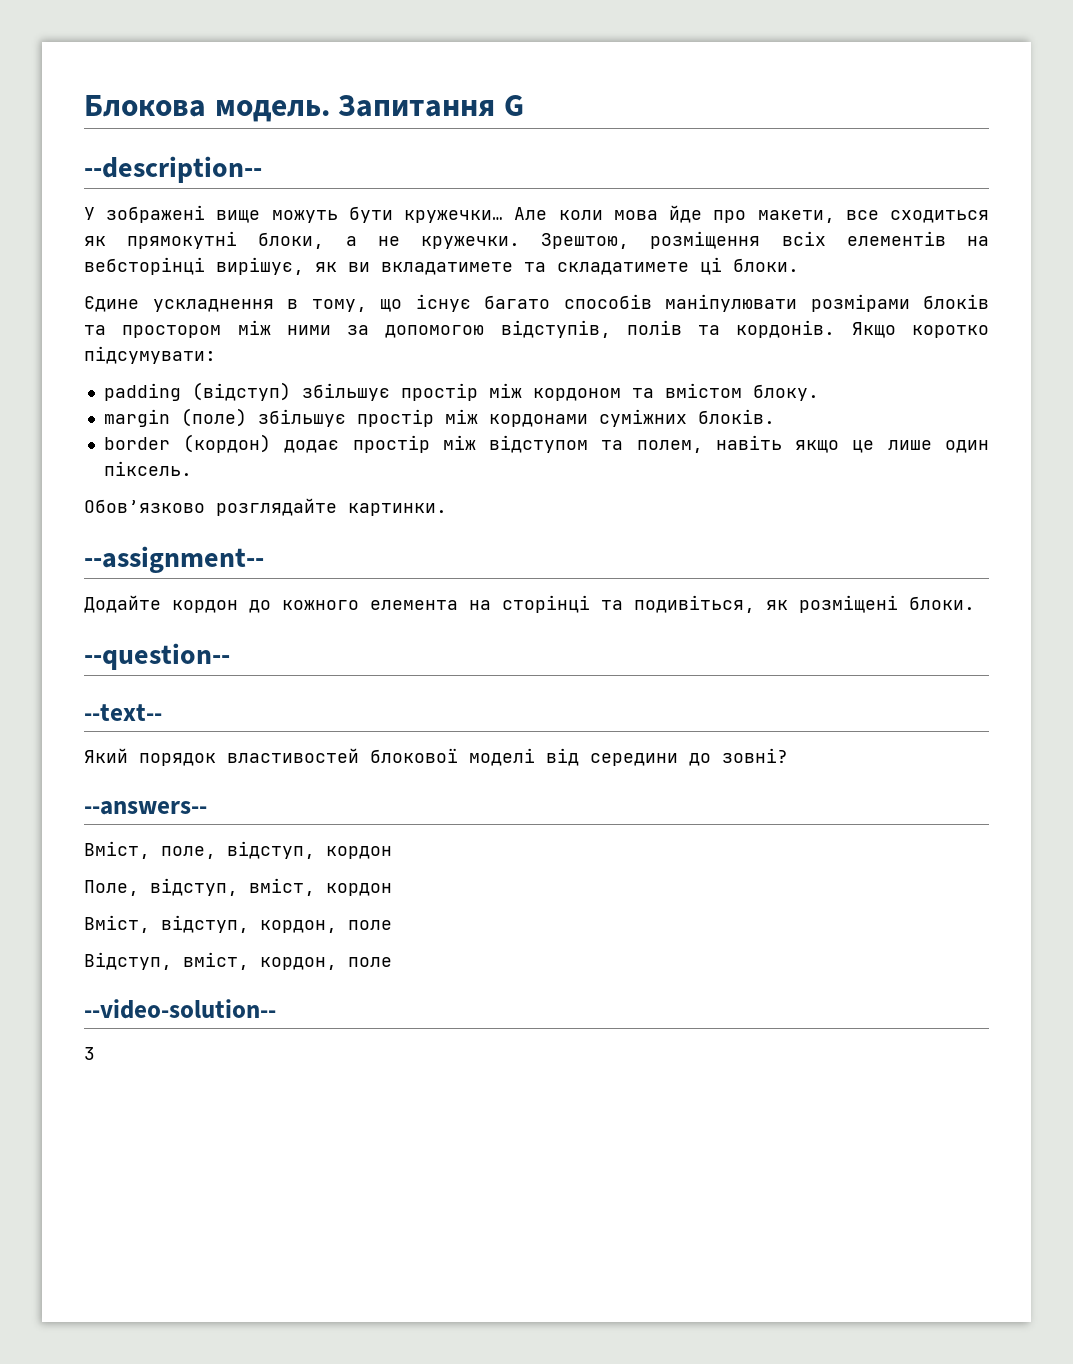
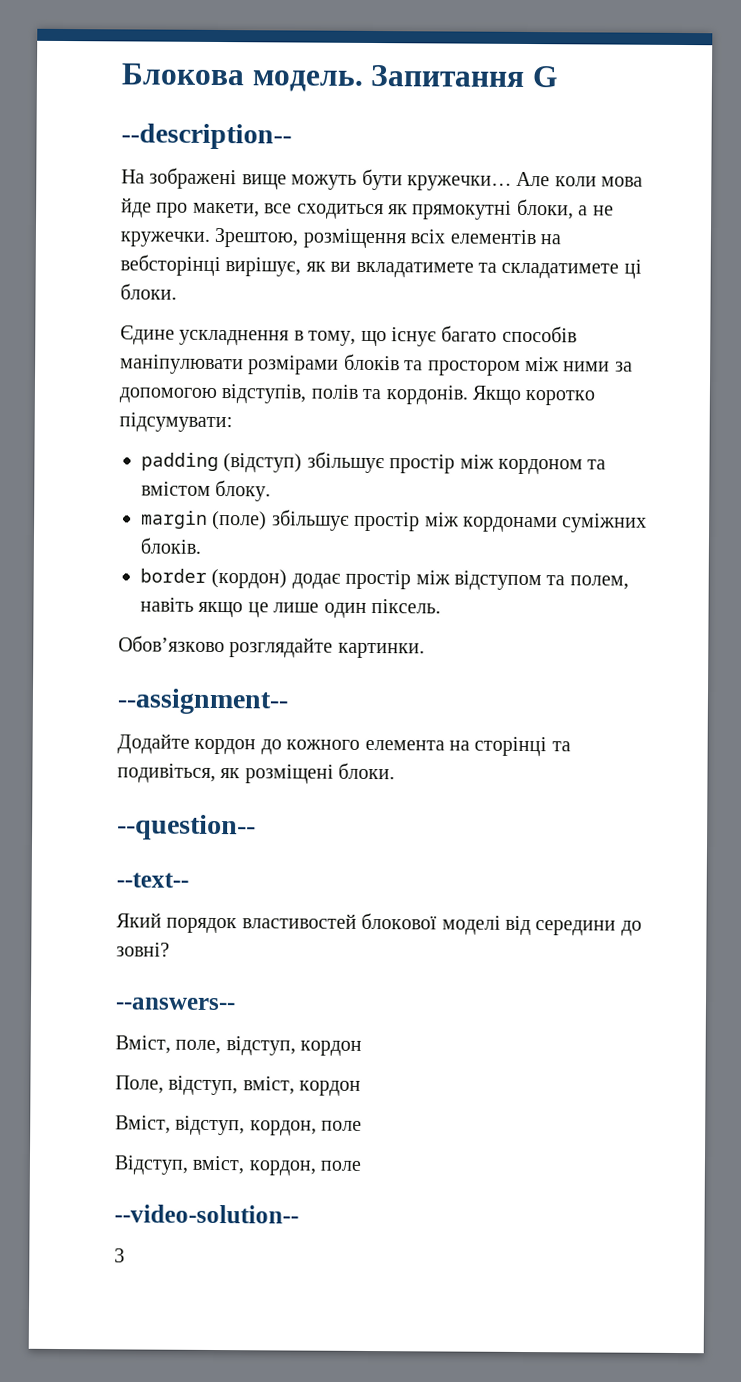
[84,207,95,220] У -> [121,169,145,184] На

